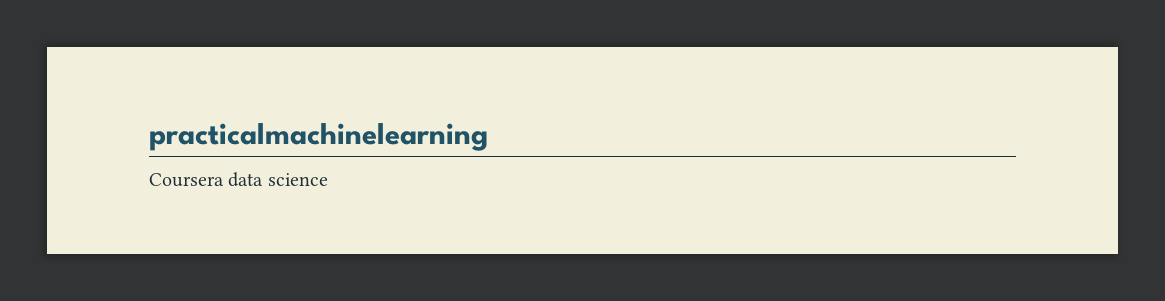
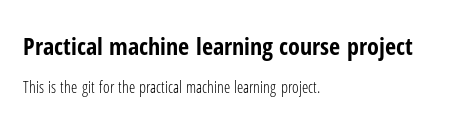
[149,123,488,151] [149,172,328,187] practicalmachinelearning // Coursera data science -> [23,37,413,61] [23,80,320,97] Practical machine learning course project // This is the git for the practical machine learning project.

